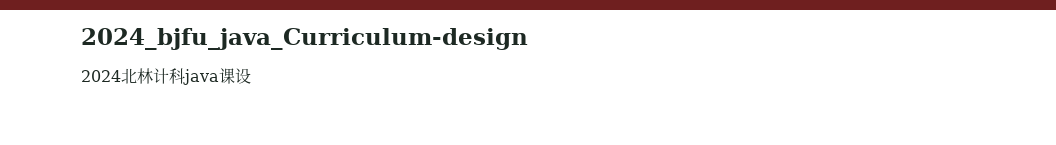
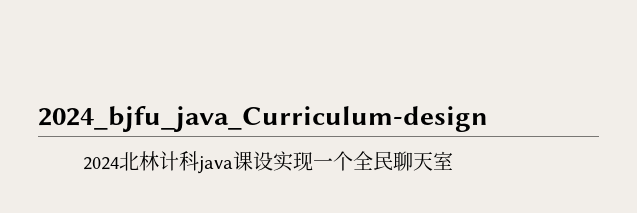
(251, 76) none -> [273,151,454,172] 实现一个全民聊天室

